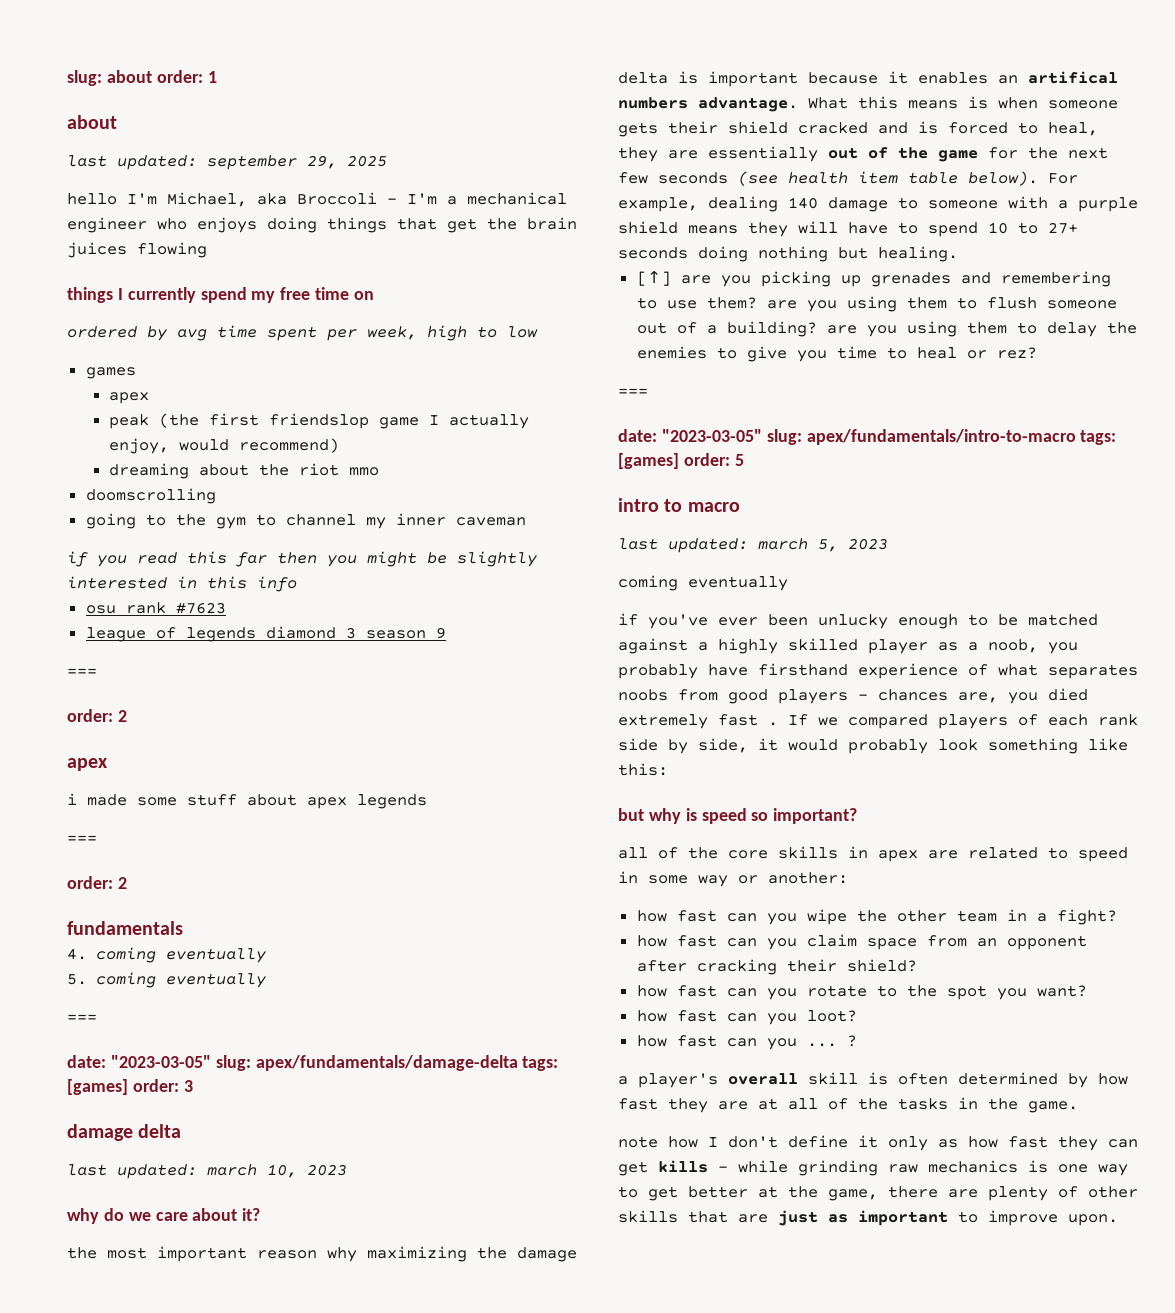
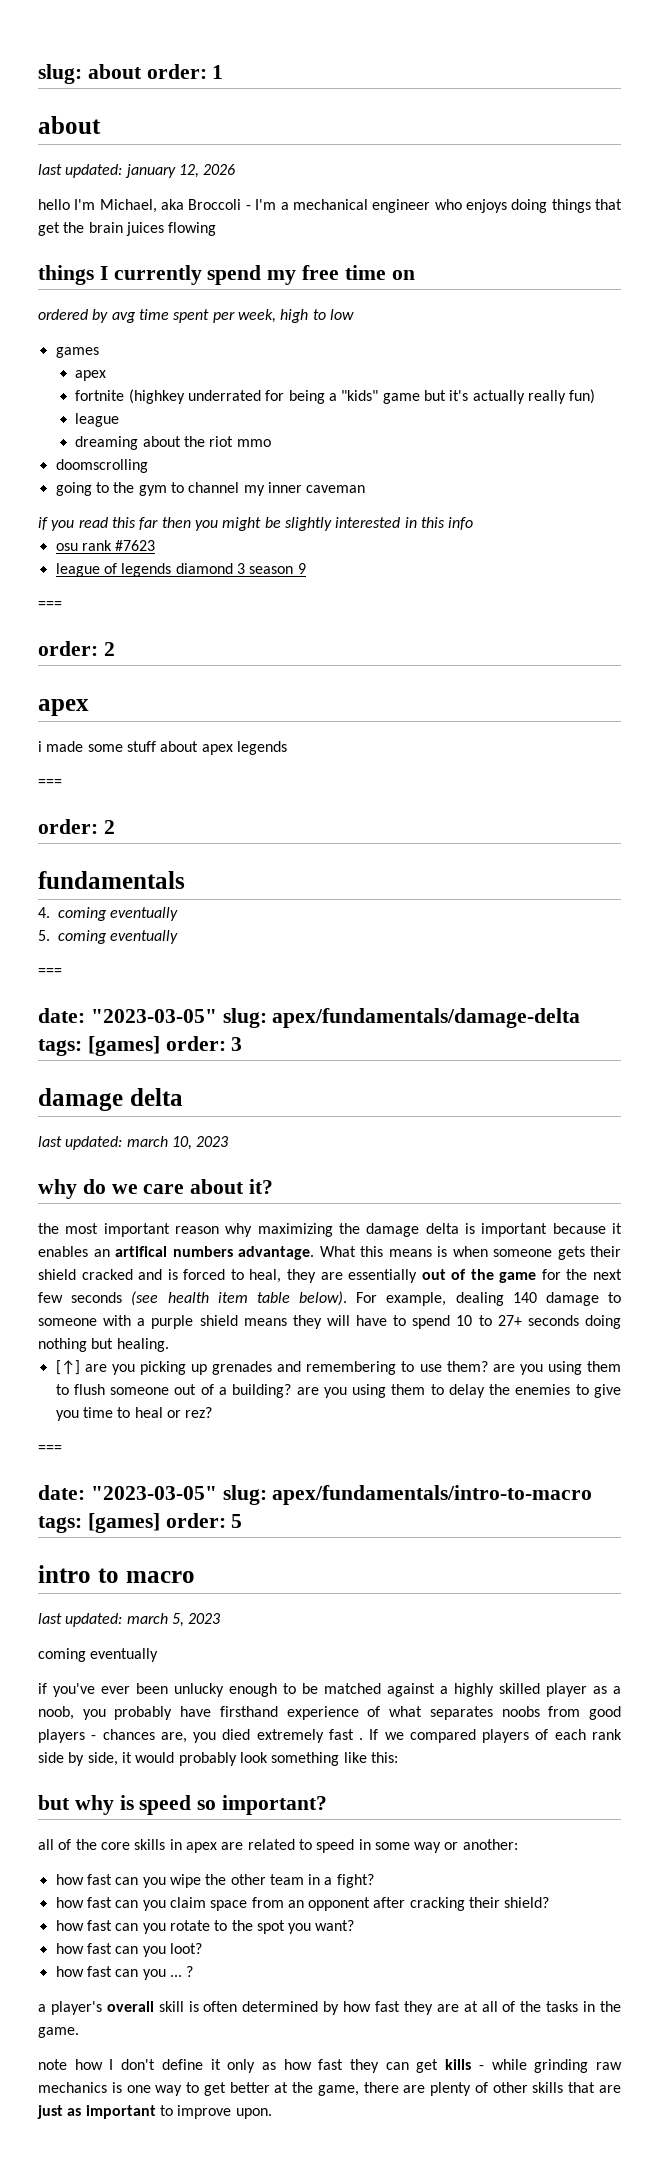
[207,155,387,170] september 29, 2025 -> [124,164,236,178] january 12, 2026
[109,413,530,429] [109,438,340,454] peak (the first friendslop game I actually enjoy, would recommend) -> [75,389,596,404] [75,413,120,427] fortnite (highkey underrated for being a "kids" game but it's actually really fun) // league

